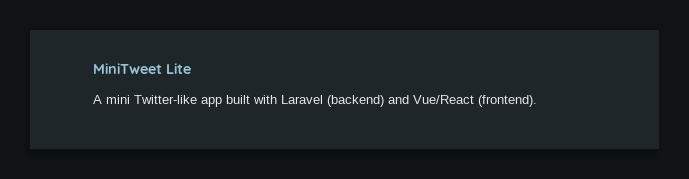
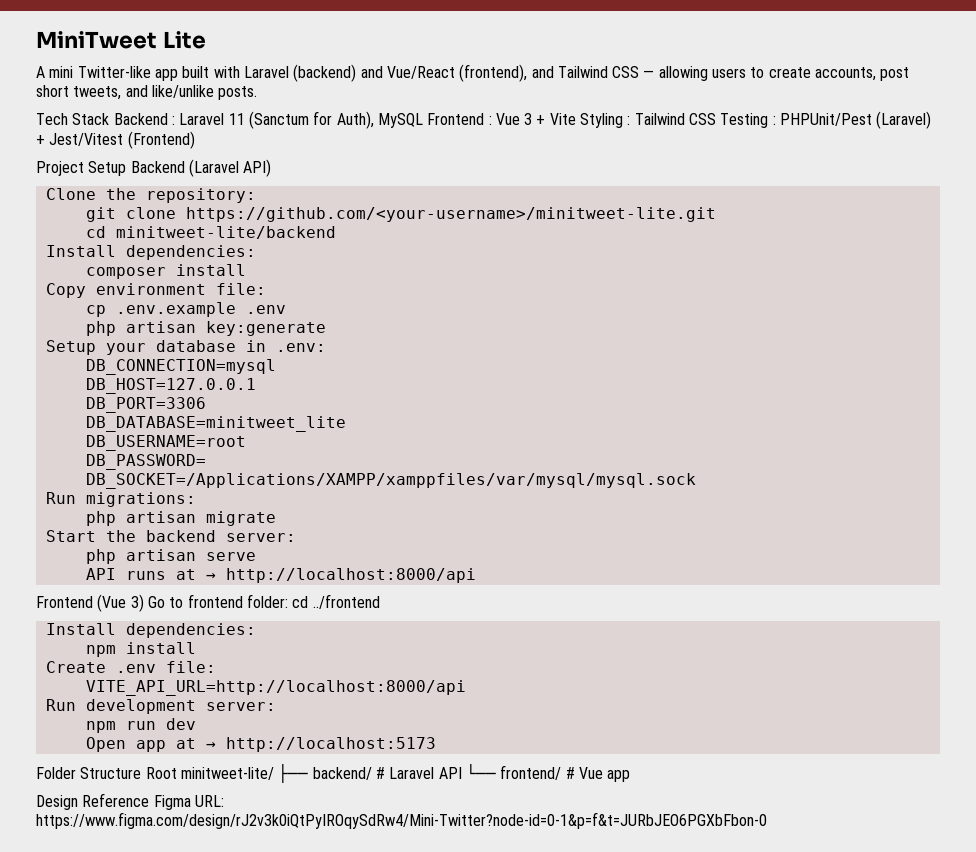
[478,95,537,107] (frontend). -> [459,64,910,82] [36,85,258,100] [36,111,932,129] [36,131,195,149] [36,159,272,177] [45,188,256,203] [85,207,716,222] [85,226,336,239] [45,245,256,260] [85,264,246,279] [45,283,266,298] [85,302,286,317] [85,321,326,336] [45,340,326,355] [85,359,276,375] [85,378,256,394] [85,397,206,413] [85,416,346,432] [85,435,246,451] [85,454,206,470] [85,473,696,489] [45,492,196,507] [85,511,276,526] [45,530,296,542] [85,549,256,564] [85,568,476,583] [36,594,380,612] [45,623,256,638] [85,642,196,657] [45,661,216,673] [85,680,466,696] [45,699,276,714] [85,718,196,733] [85,737,436,752] [36,763,631,783] [36,793,224,810] [36,812,767,829] (frontend), and Tailwind CSS — allowing users to create accounts, post short tweets, and like/unlike posts. // Tech Stack Backend : Laravel 11 (Sanctum for Auth), MySQL Frontend : Vue 3 + Vite Styling : Tailwind CSS Testing : PHPUnit/Pest (Laravel) + Jest/Vitest (Frontend) // Project Setup Backend (Laravel API) // Clone the repository: // git clone https://github.com/<your-username>/minitweet-lite.git // cd minitweet-lite/backend // Install dependencies: // composer install // Copy environment file: // cp .env.example .env // php artisan key:generate // Setup your database in .env: // DB_CONNECTION=mysql // DB_HOST=127.0.0.1 // DB_PORT=3306 // DB_DATABASE=minitweet_lite // DB_USERNAME=root // DB_PASSWORD= // DB_SOCKET=/Applications/XAMPP/xamppfiles/var/mysql/mysql.sock // Run migrations: // php artisan migrate // Start the backend server: // php artisan serve // API runs at → http://localhost:8000/api // Frontend (Vue 3) Go to frontend folder: cd ../frontend // Install dependencies: // npm install // Create .env file: // VITE_API_URL=http://localhost:8000/api // Run development server: // npm run dev // Open app at → http://localhost:5173 // Folder Structure Root minitweet-lite/ ├── backend/ # Laravel API └── frontend/ # Vue app // Design Reference Figma URL: https://www.figma.com/design/rJ2v3k0iQtPyIROqySdRw4/Mini-Twitter?node-id=0-1&p=f&t=JURbJEO6PGXbFbon-0

